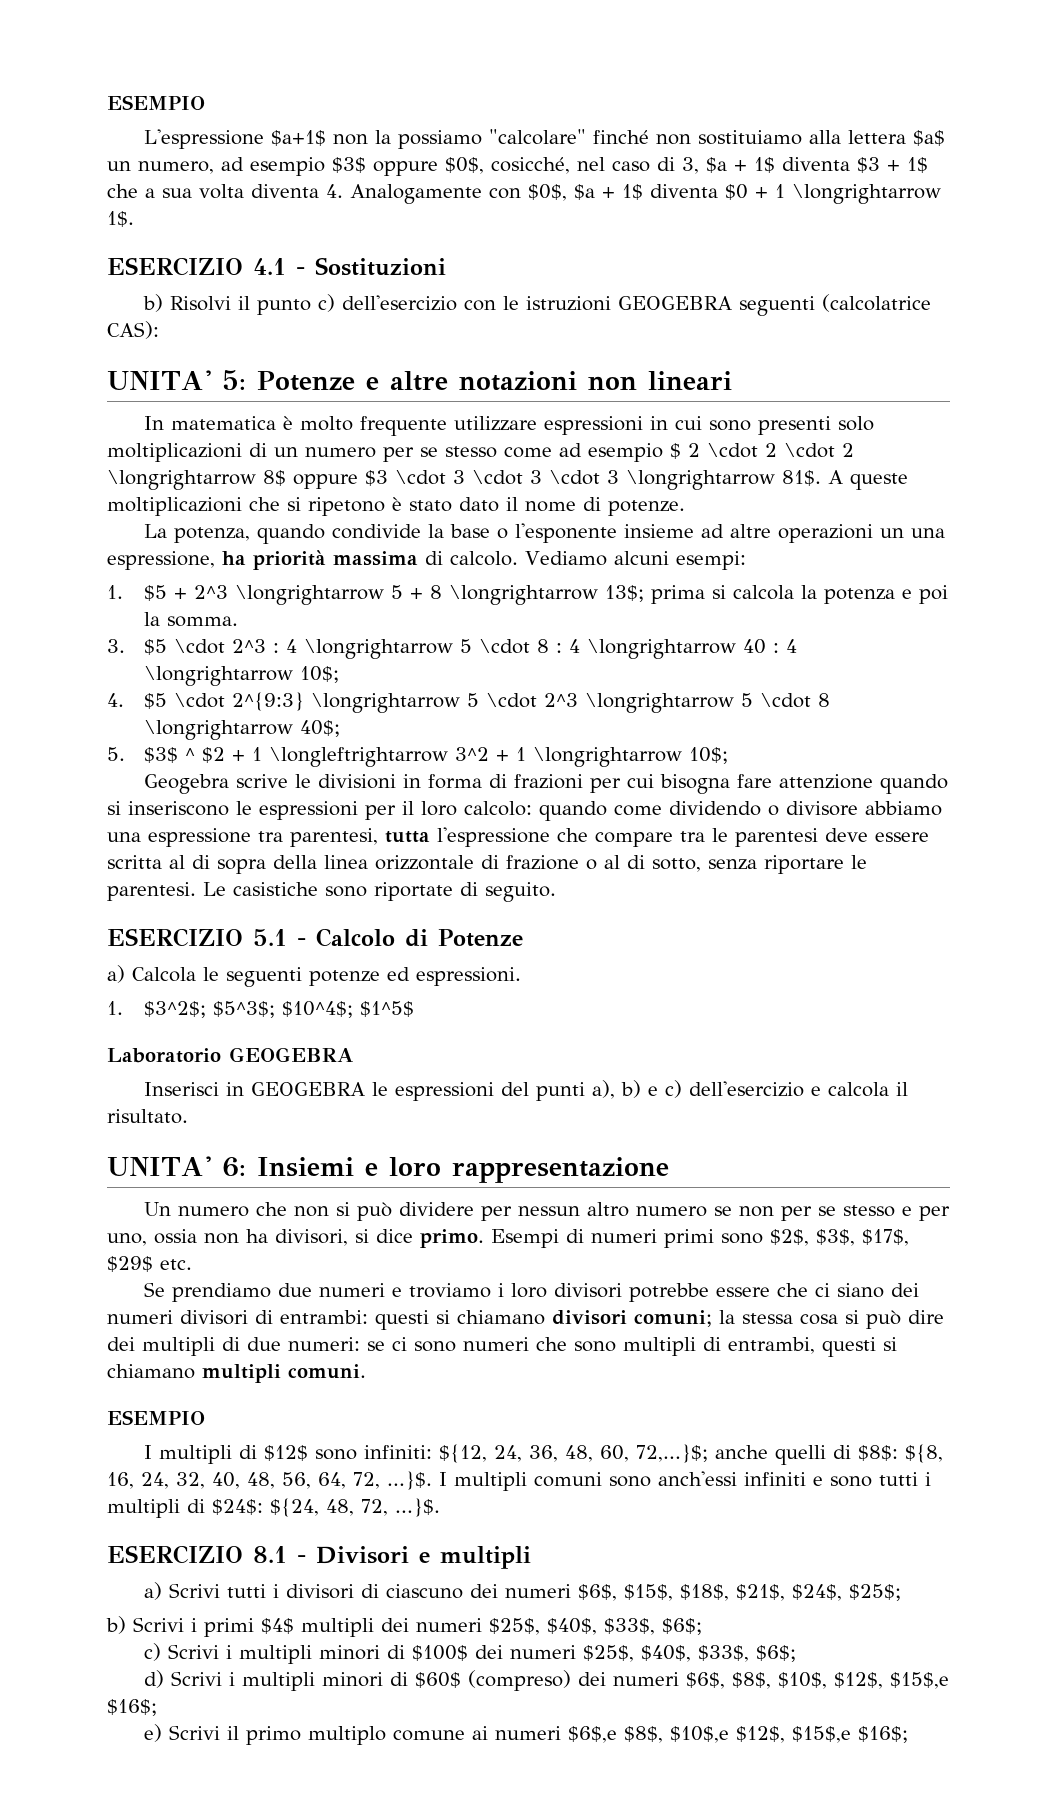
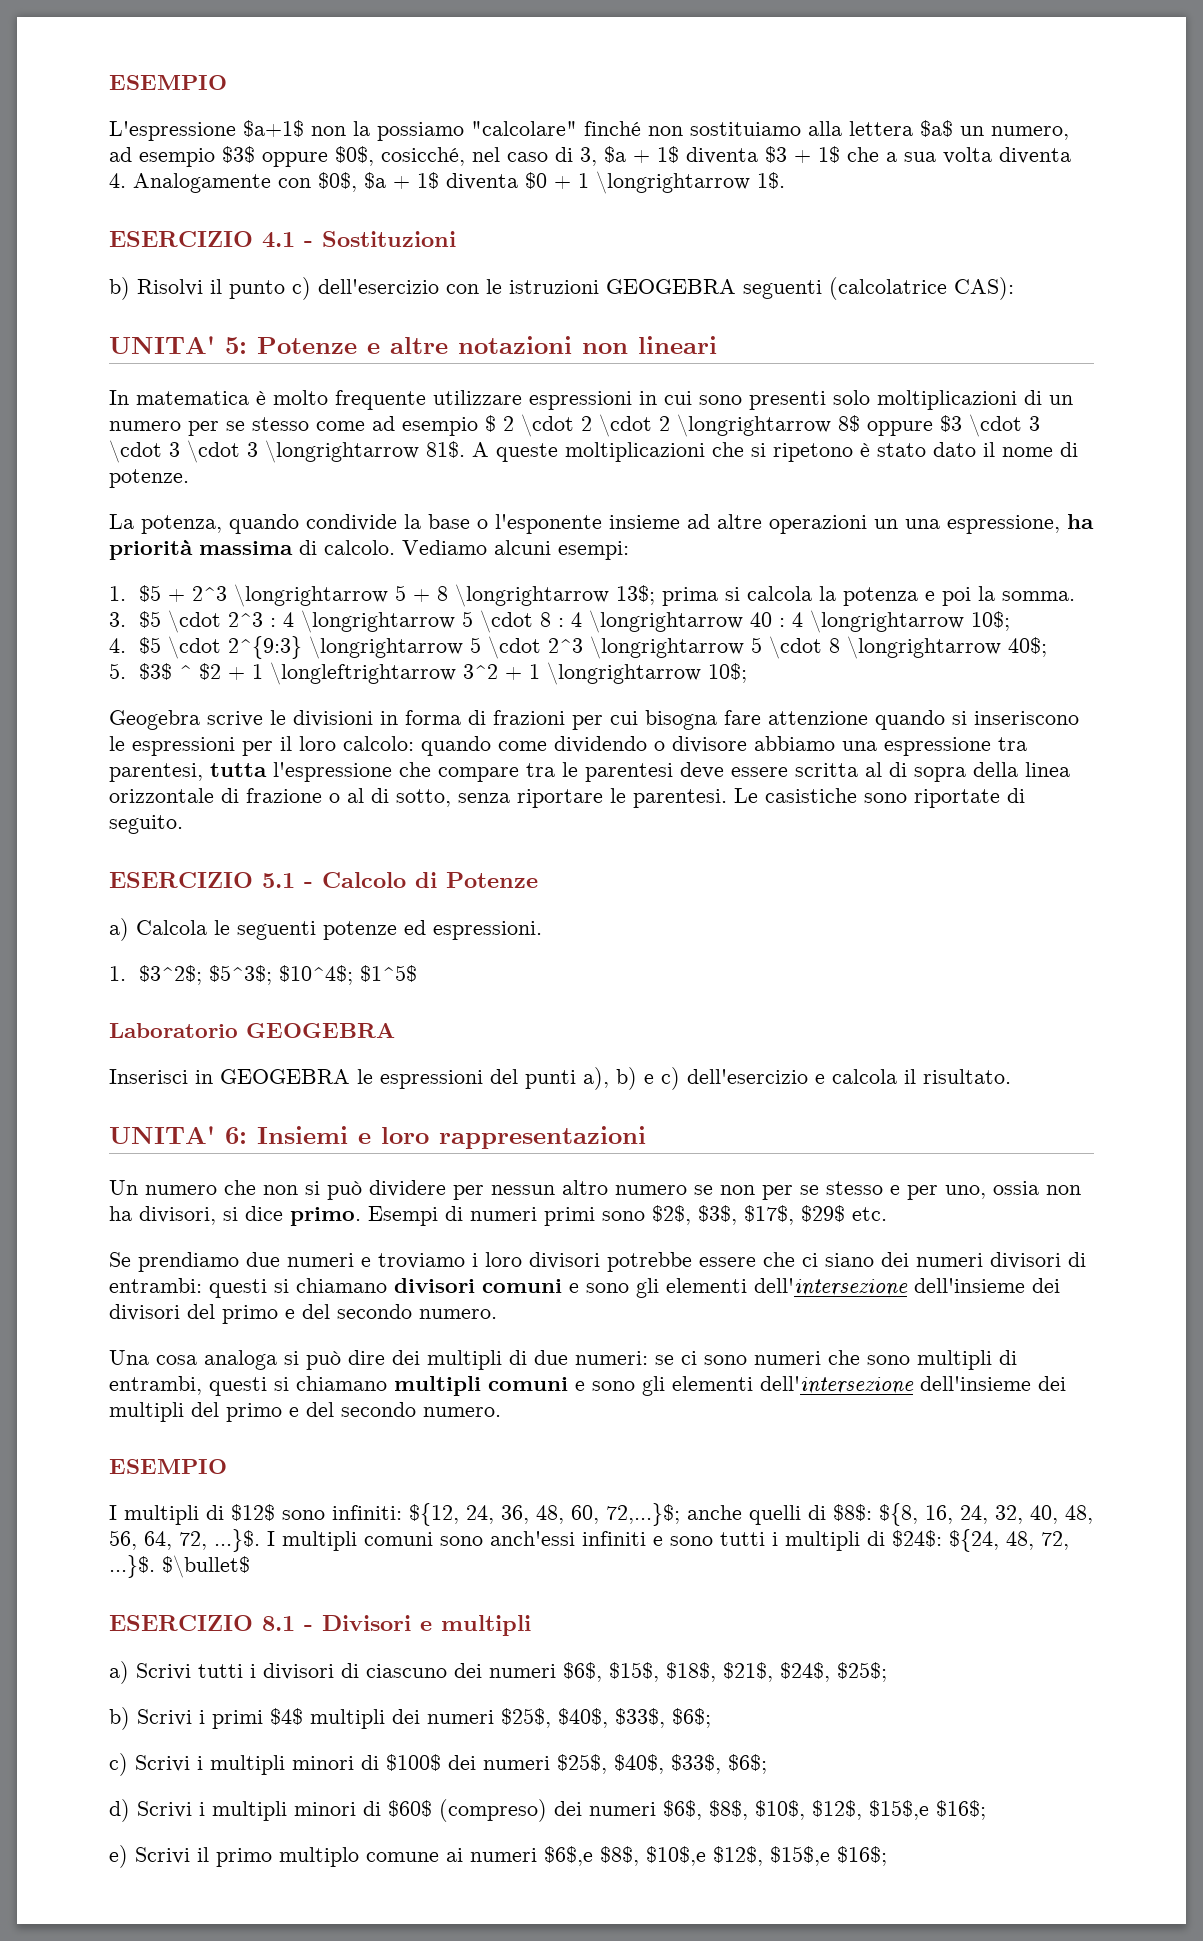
[451,1157,669,1183] rappresentazione -> [439,1126,646,1149] rappresentazioni
[634,1310,838,1327] comuni; la stessa cosa -> [482,1278,1060,1298] [109,1304,497,1324] [109,1350,277,1370] comuni e sono gli elementi dell'intersezione dell'insieme dei divisori del primo e del secondo numero. // Una cosa analoga
[288,1364,366,1379] comuni. -> [488,1376,1066,1396] [109,1402,501,1422] comuni e sono gli elementi dell'intersezione dell'insieme dei multipli del primo e del secondo numero.
(440, 1507) none -> [162,1555,250,1578] $\bullet$

